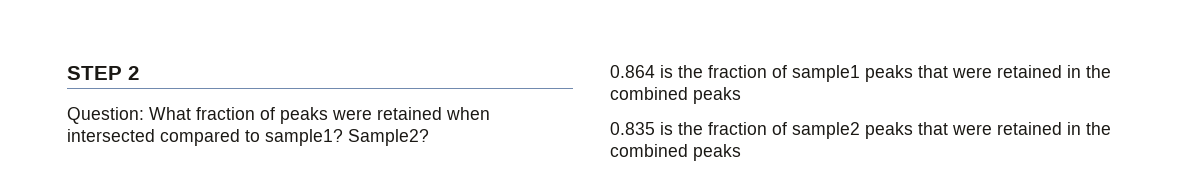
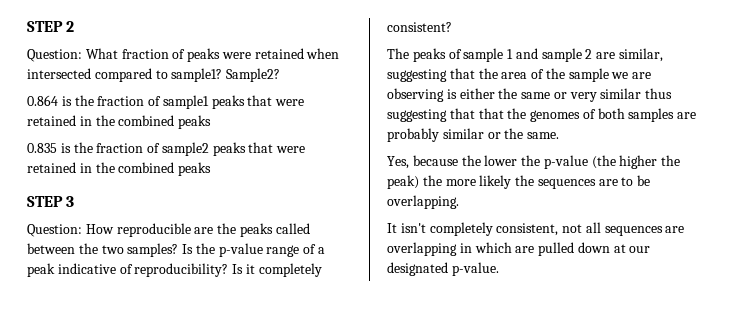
(741, 152) none -> [27,196,75,207] [27,223,310,237] [27,243,326,257] [27,263,322,277] [387,22,452,32] [387,48,664,62] [387,68,652,82] [387,88,673,102] [387,108,697,122] [387,128,560,142] [387,155,681,169] [387,175,651,189] [387,195,459,209] [387,222,685,236] [387,242,651,256] [387,262,499,276] // STEP 3 // Question: How reproducible are the peaks called between the two samples? Is the p-value range of a peak indicative of reproducibility? Is it completely consistent? // The peaks of sample 1 and sample 2 are similar, suggesting that the area of the sample we are observing is either the same or very similar thus suggesting that that the genomes of both samples are probably similar or the same. // Yes, because the lower the p-value (the higher the peak) the more likely the sequences are to be overlapping. // It isn't completely consistent, not all sequences are overlapping in which are pulled down at our designated p-value.

